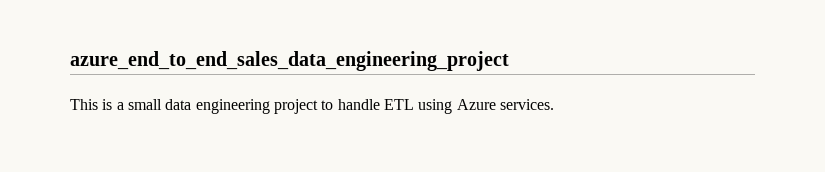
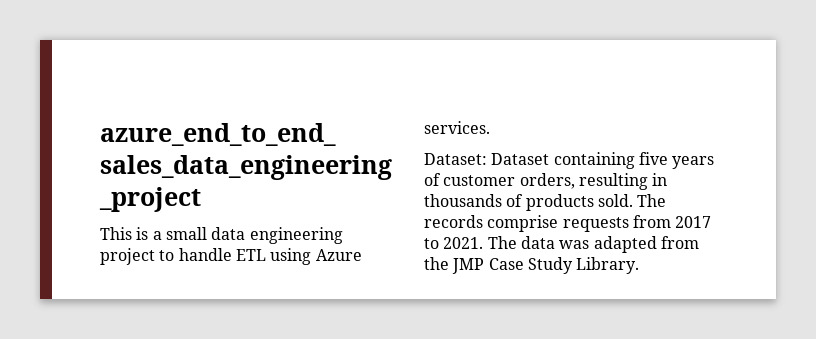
(554, 104) none -> [424,152,715,169] [424,173,668,190] [424,194,667,211] [424,215,712,232] [424,236,699,253] [424,257,640,274] // Dataset: Dataset containing five years of customer orders, resulting in thousands of products sold. The records comprise requests from 2017 to 2021. The data was adapted from the JMP Case Study Library.

